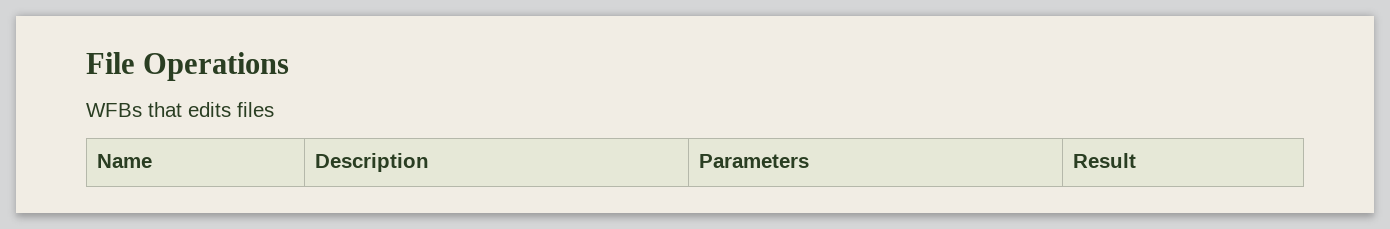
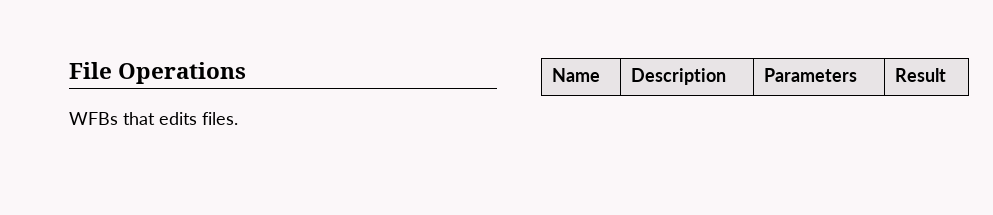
[237,102,274,117] files -> [202,112,238,125] files.

